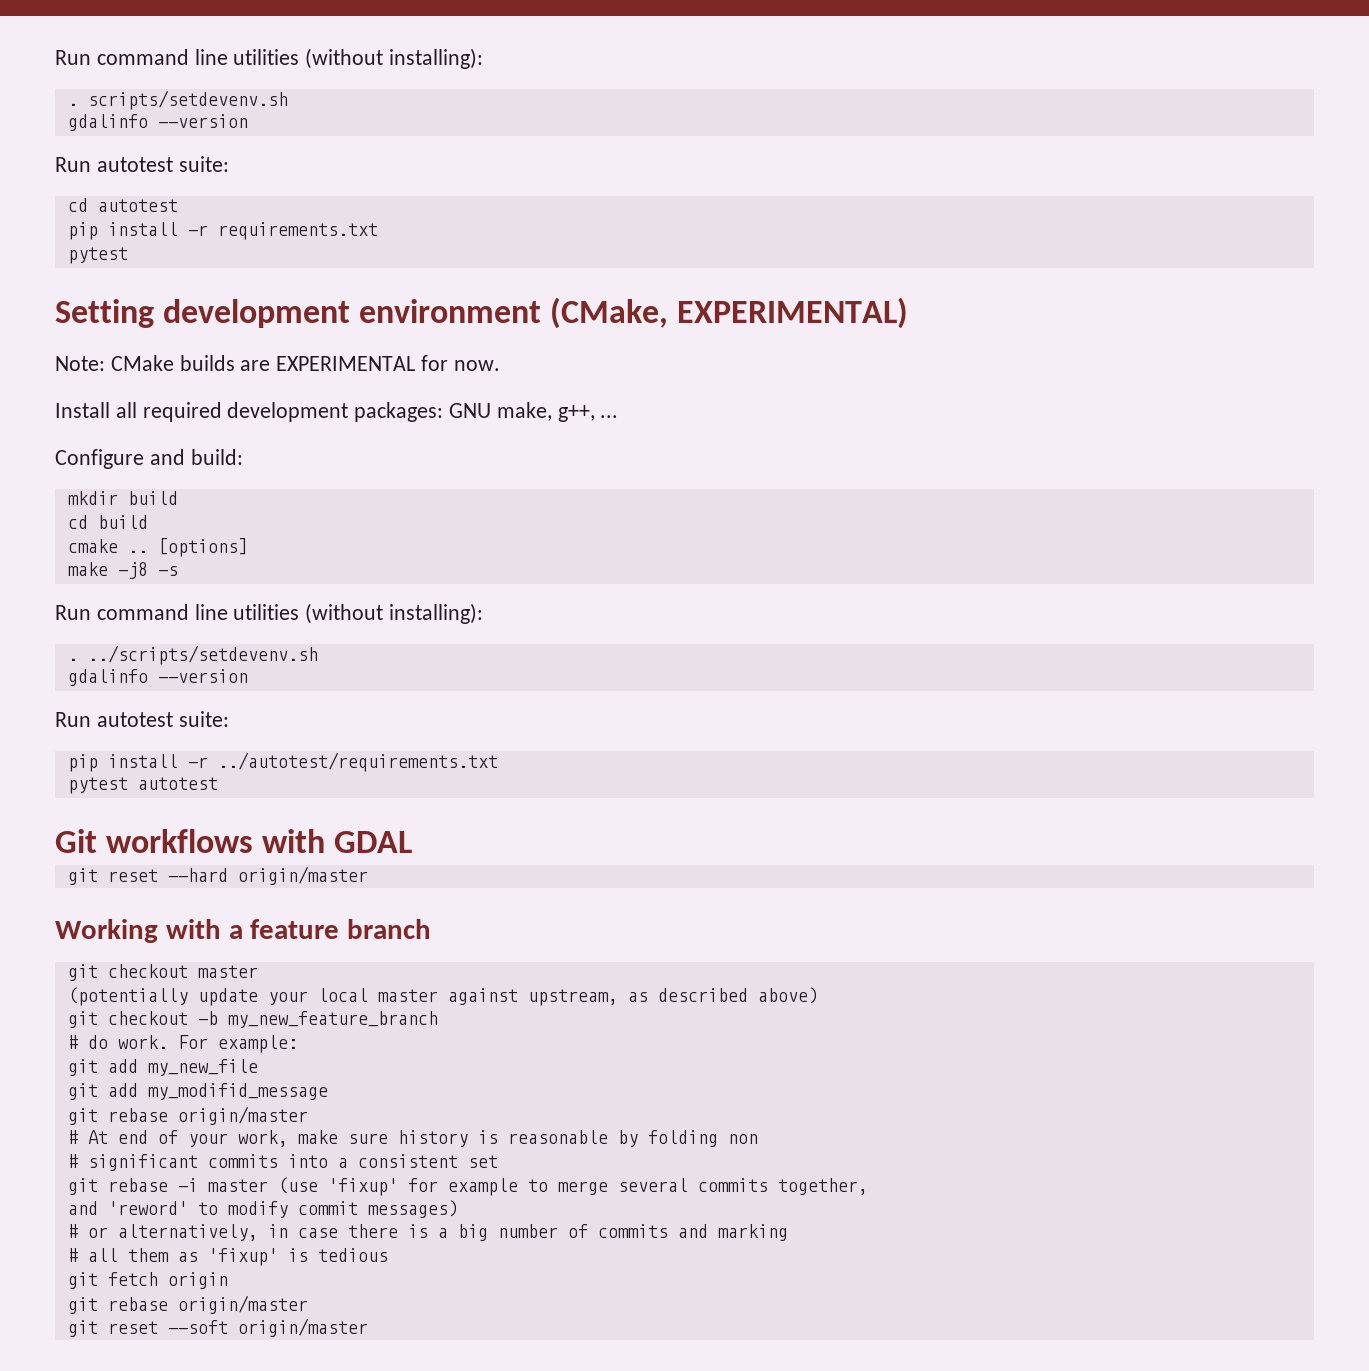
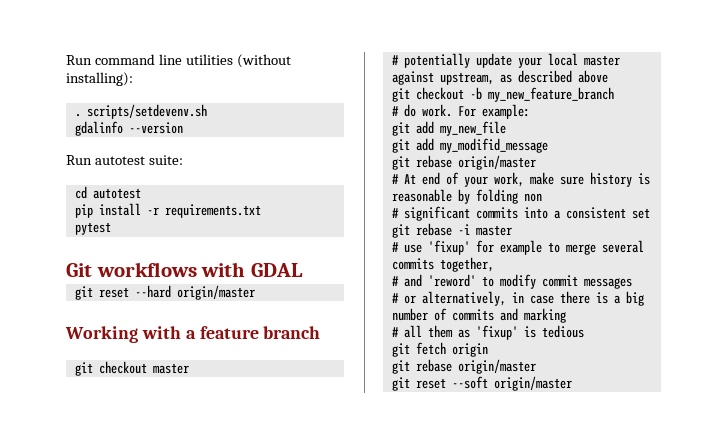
[55,297,909,329] [55,355,500,371] [55,402,619,422] [55,449,243,469] [67,491,178,505] [67,515,148,529] [67,538,248,557] [67,562,178,579] [55,603,484,624] [67,645,318,665] [67,669,248,686] [55,711,229,727] [67,752,498,772] [67,777,218,794] // Setting development environment (CMake, EXPERIMENTAL) // Note: CMake builds are EXPERIMENTAL for now. // Install all required development packages: GNU make, g++, ... // Configure and build: // mkdir build // cd build // cmake .. [options] // make -j8 -s // Run command line utilities (without installing): // . ../scripts/setdevenv.sh // gdalinfo --version // Run autotest suite: // pip install -r ../autotest/requirements.txt // pytest autotest -> (111, 228) none
[67,987,188,1006] (potentially -> [391,53,470,68] # potentially
[757,987,818,1004] above) -> [577,70,608,83] above
[277,1177,318,1194] (use -> [391,242,422,253] // # use
(868, 1186) none -> [391,276,399,286] #
[367,1200,458,1218] messages) -> [583,278,632,289] messages

